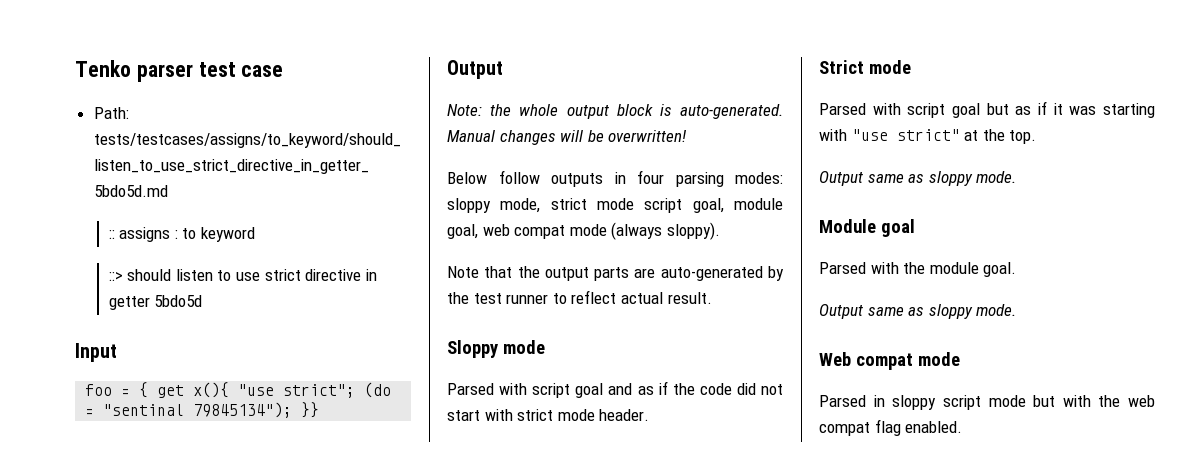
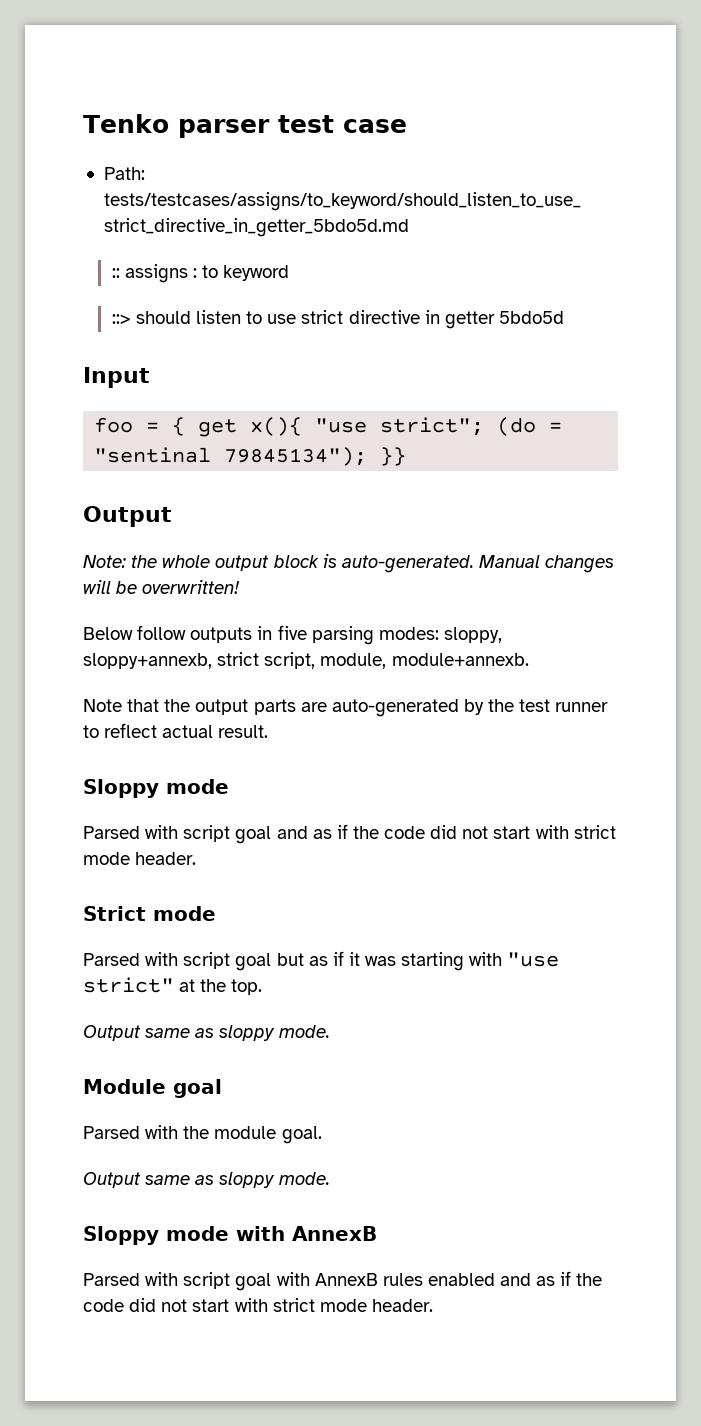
[637,170,664,184] four -> [277,625,307,640] five
[447,198,783,213] [447,222,720,240] sloppy mode, strict mode script goal, module goal, web compat mode (always sloppy). -> [443,627,502,643] [83,652,529,669] sloppy, sloppy+annexb, strict script, module, module+annexb.
[819,352,960,370] [819,395,1155,410] [819,419,963,436] Web compat mode // Parsed in sloppy script mode but with the web compat flag enabled. -> [83,1226,377,1245] [83,1271,603,1291] [83,1298,433,1312] Sloppy mode with AnnexB // Parsed with script goal with AnnexB rules enabled and as if the code did not start with strict mode header.

